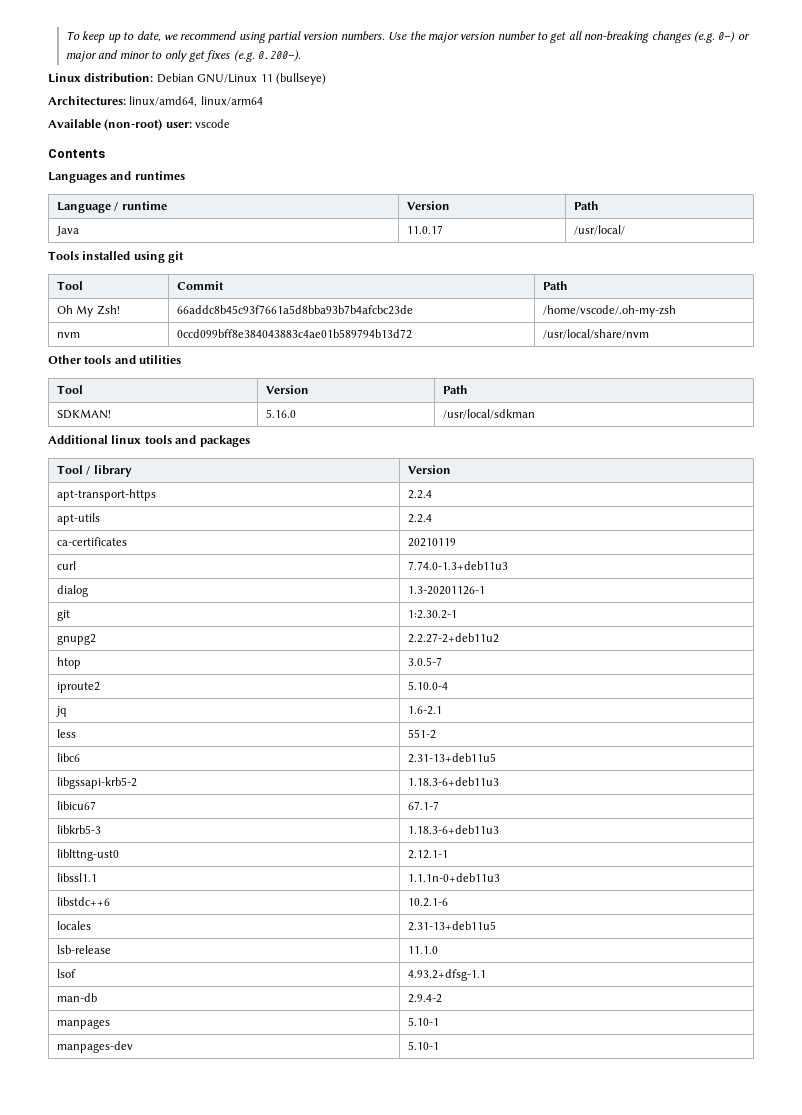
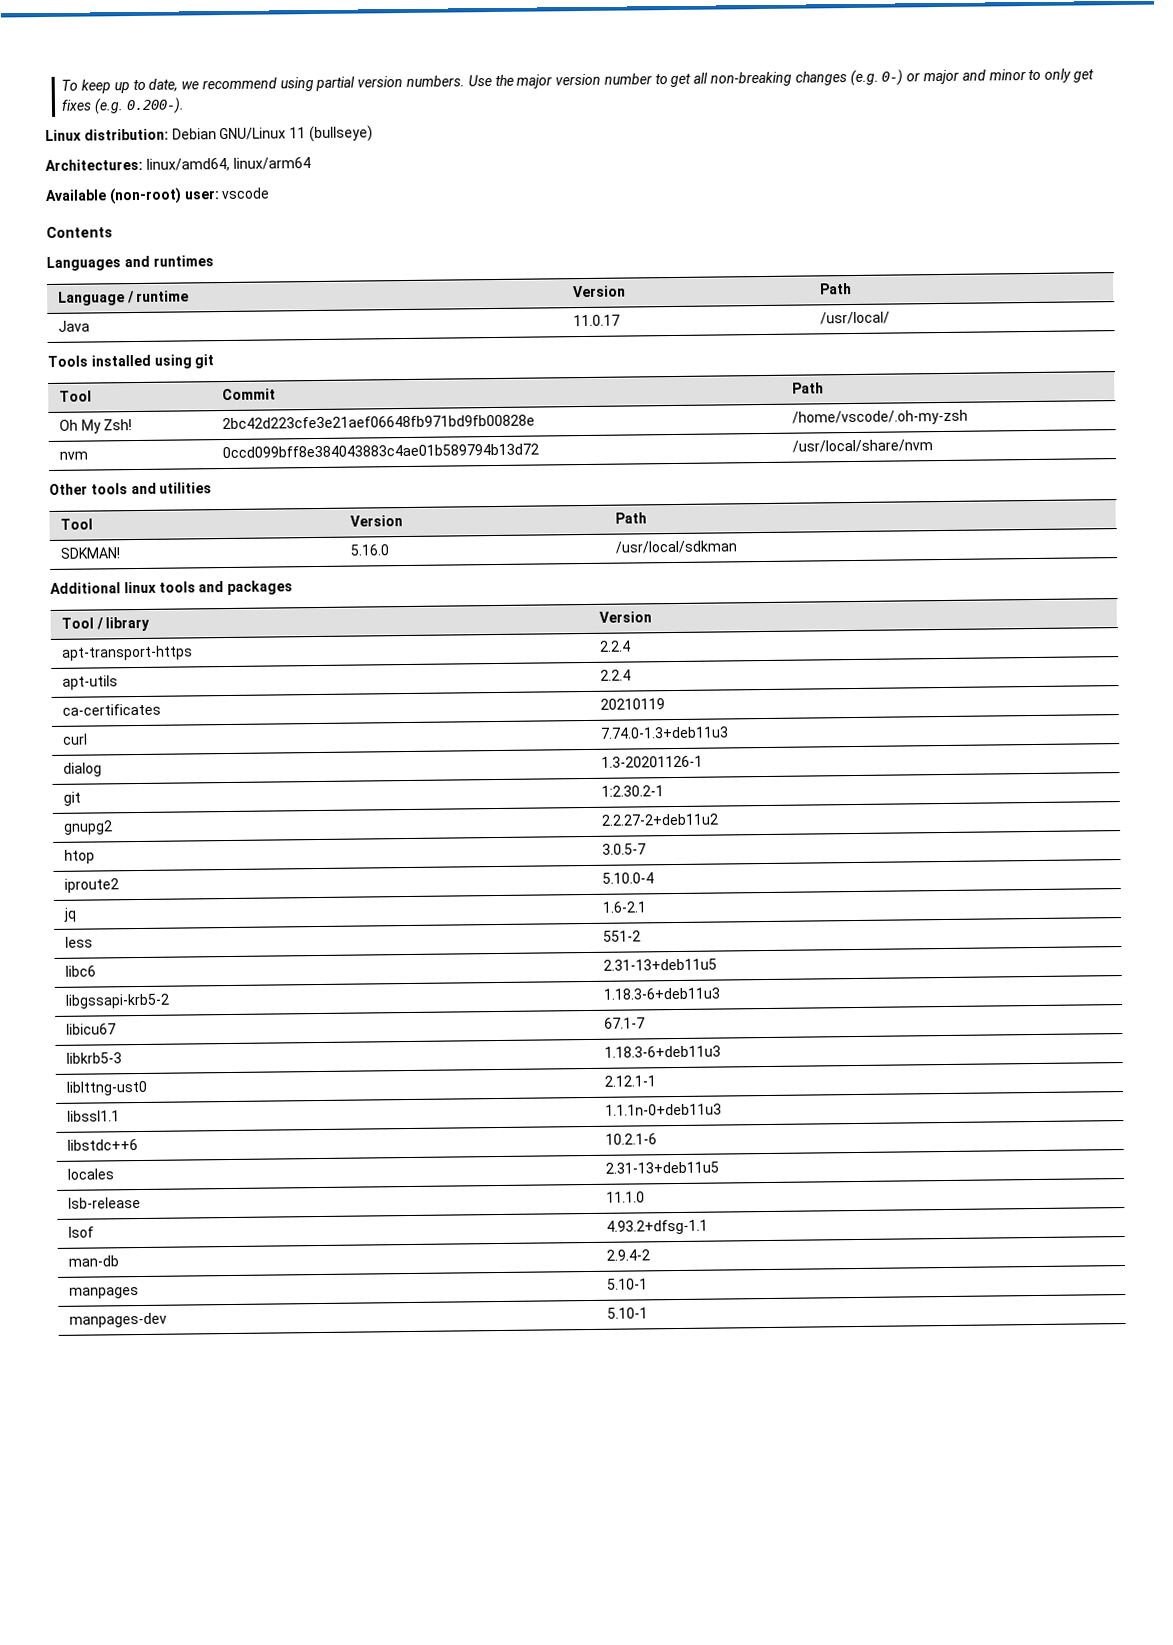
[176,305,413,315] 66addc8b45c93f7661a5d8bba93b7b4afcbc23de -> [221,414,535,430] 2bc42d223cfe3e21aef06648fb971bd9fb00828e

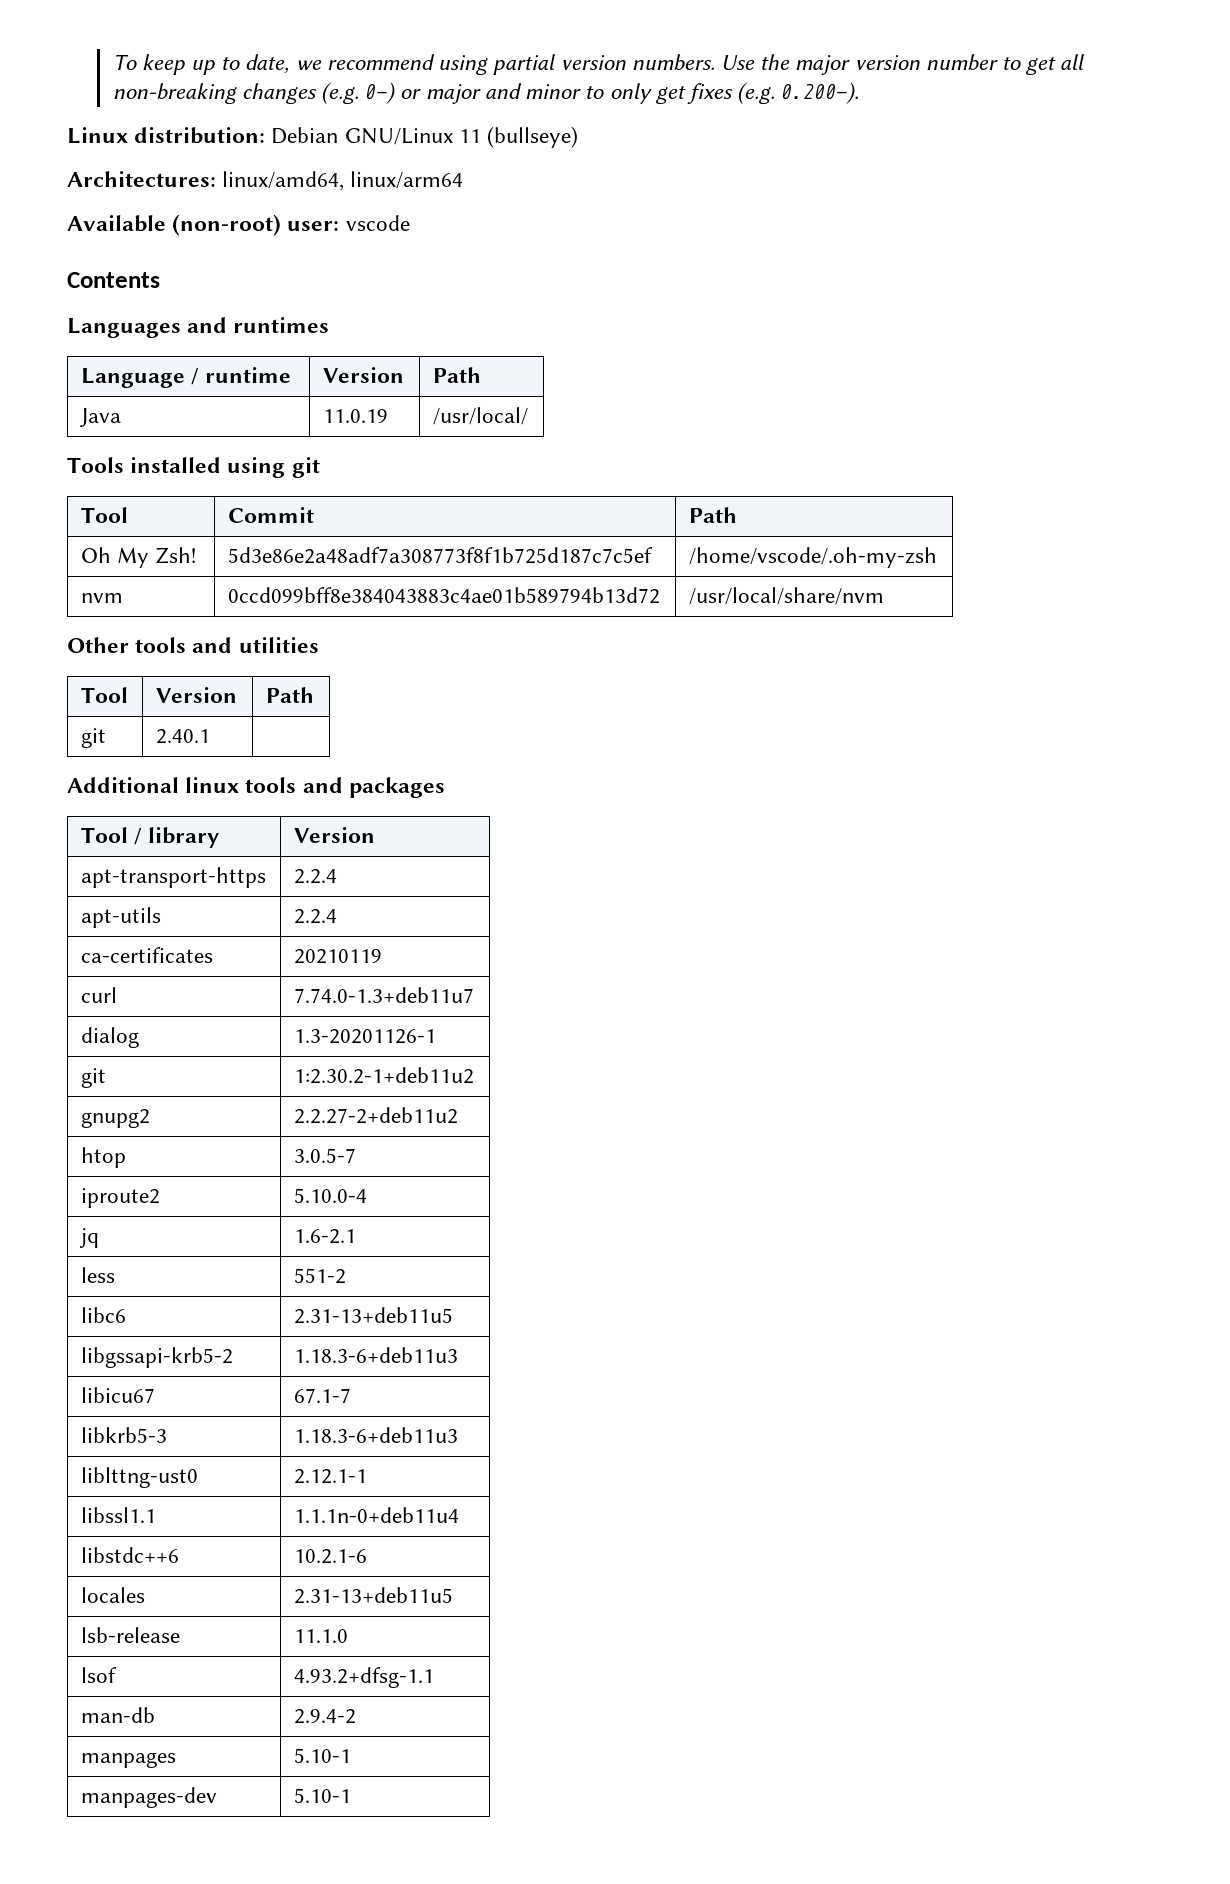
[572,314,620,327] 11.0.17 -> [322,409,388,423] 11.0.19
[221,414,535,430] 2bc42d223cfe3e21aef06648fb971bd9fb00828e -> [227,547,653,564] 5d3e86e2a48adf7a308773f8f1b725d187c7c5ef
[59,547,121,559] [349,544,390,556] [614,540,737,554] SDKMAN! | 5.16.0 | /usr/local/sdkman -> [80,728,106,748] [155,729,210,744] git | 2.40.1 |
[599,726,729,739] 7.74.0-1.3+deb11u3 -> [293,987,474,1003] 7.74.0-1.3+deb11u7
[600,785,664,797] 1:2.30.2-1 -> [293,1067,474,1084] 1:2.30.2-1+deb11u2
[604,1103,722,1116] 1.1.1n-0+deb11u3 -> [293,1507,459,1523] 1.1.1n-0+deb11u4

